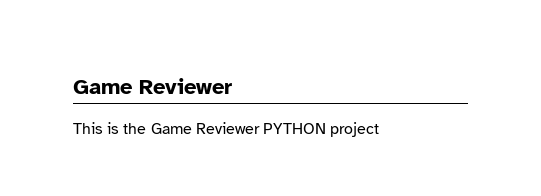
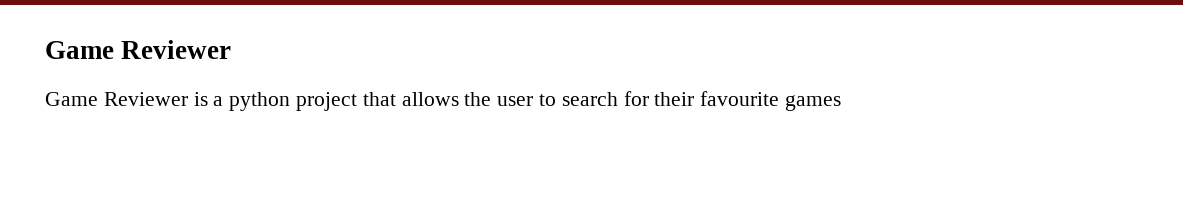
[73,122,380,137] This is the Game Reviewer PYTHON project -> [45,91,842,111] Game Reviewer is a python project that allows the user to search for their favourite games

